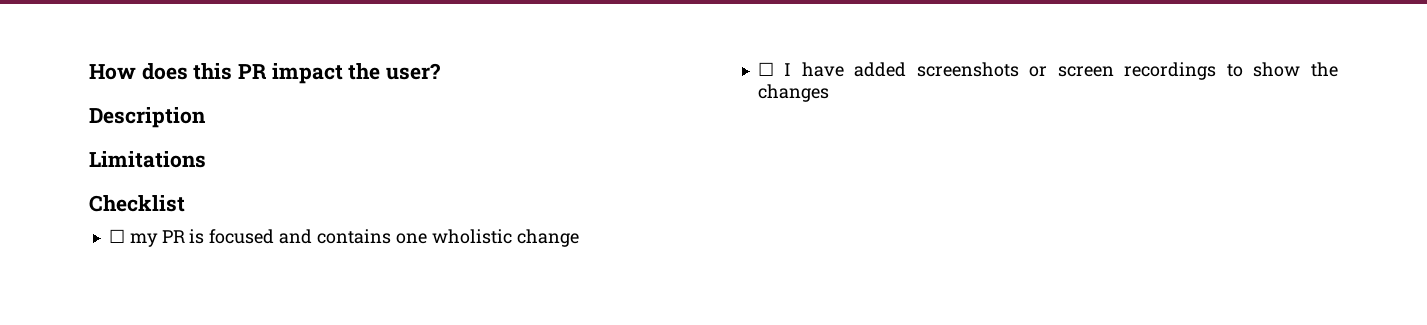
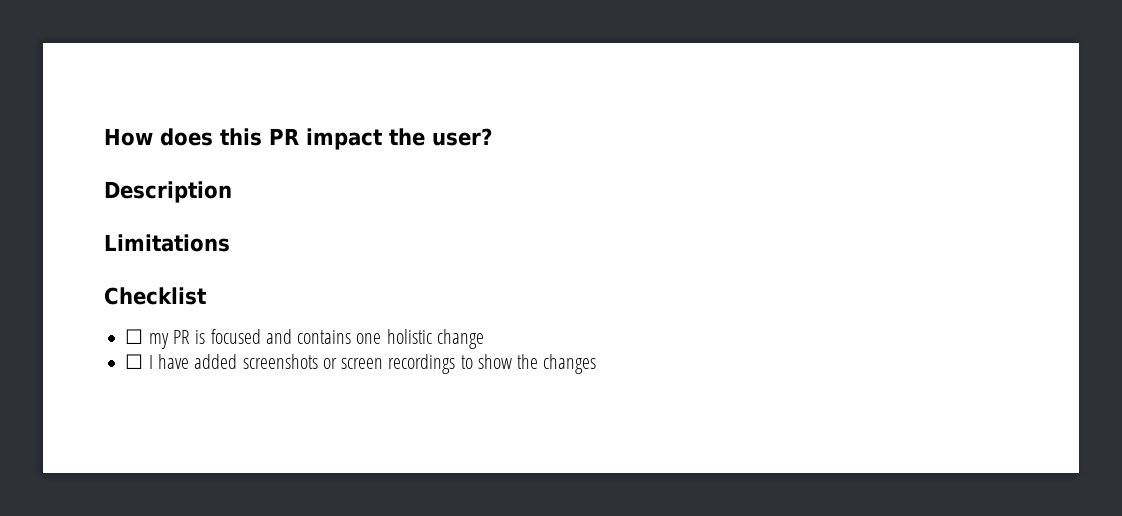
[431,229,512,244] wholistic -> [386,329,432,344] holistic

